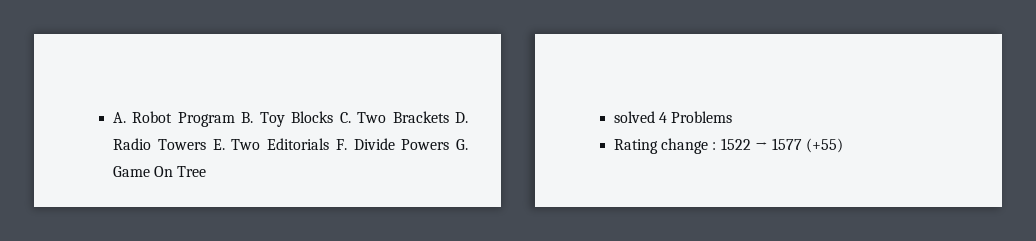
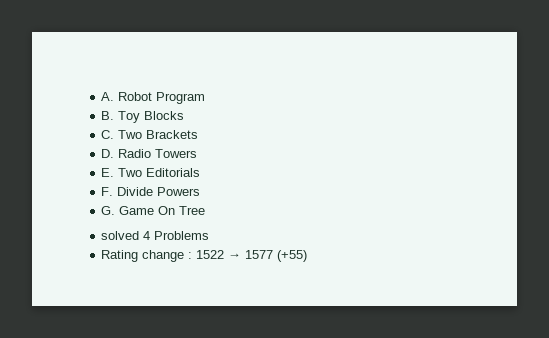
(235, 119) none -> (206, 98) //
(334, 117) none -> (185, 115) //
(449, 117) none -> (199, 134) //
(206, 144) none -> (198, 153) //
(330, 144) none -> (201, 172) //
(450, 144) none -> (201, 191) //

